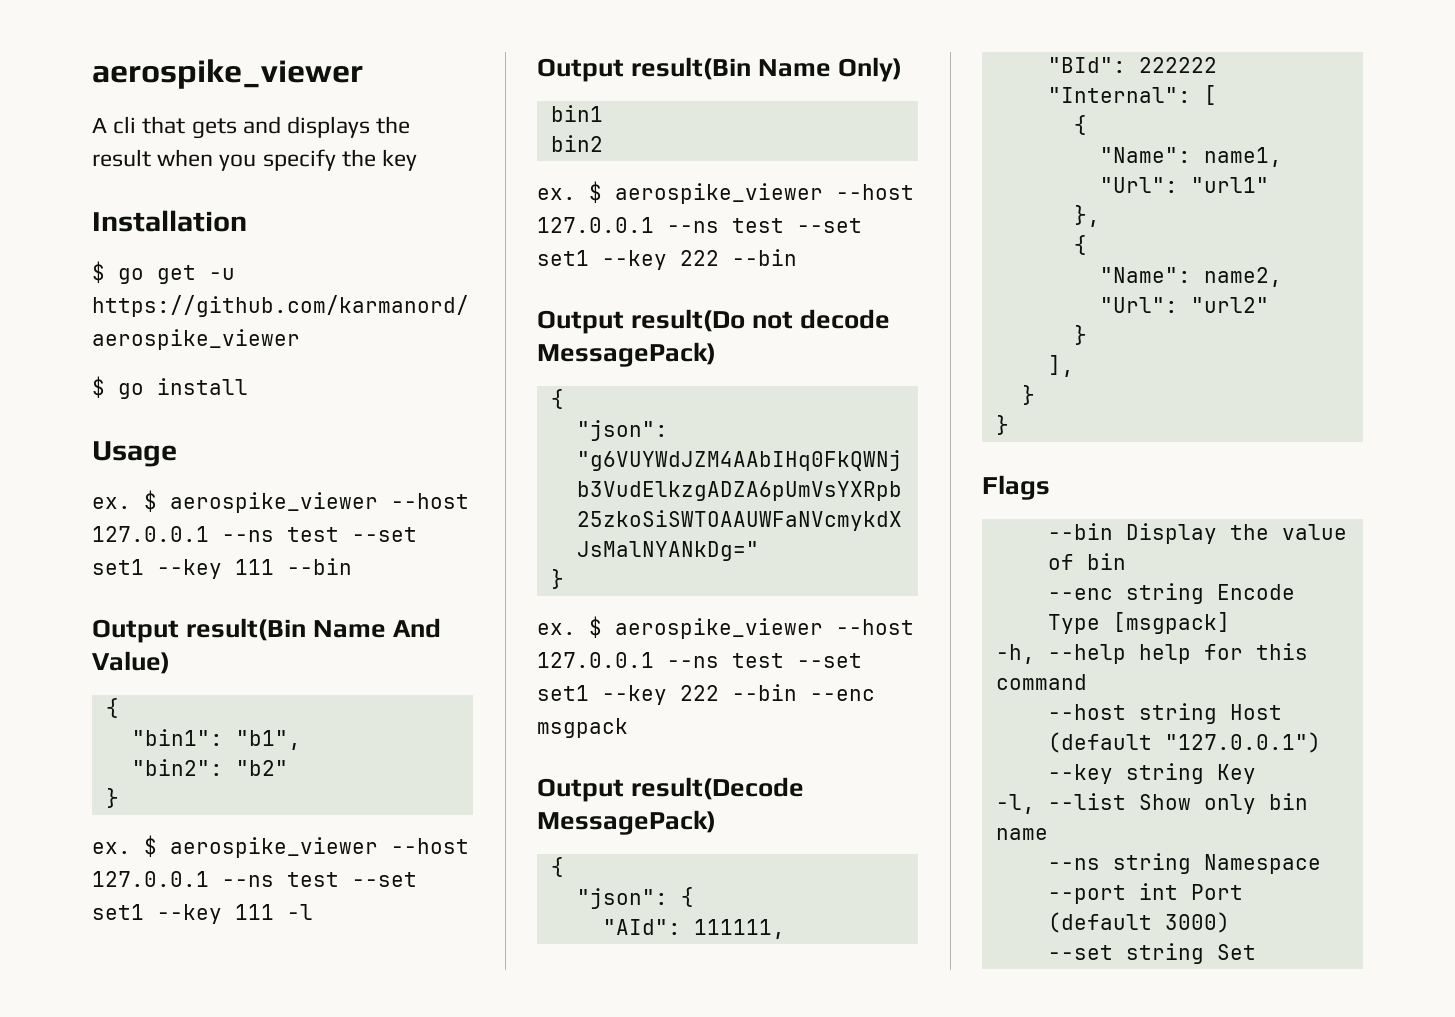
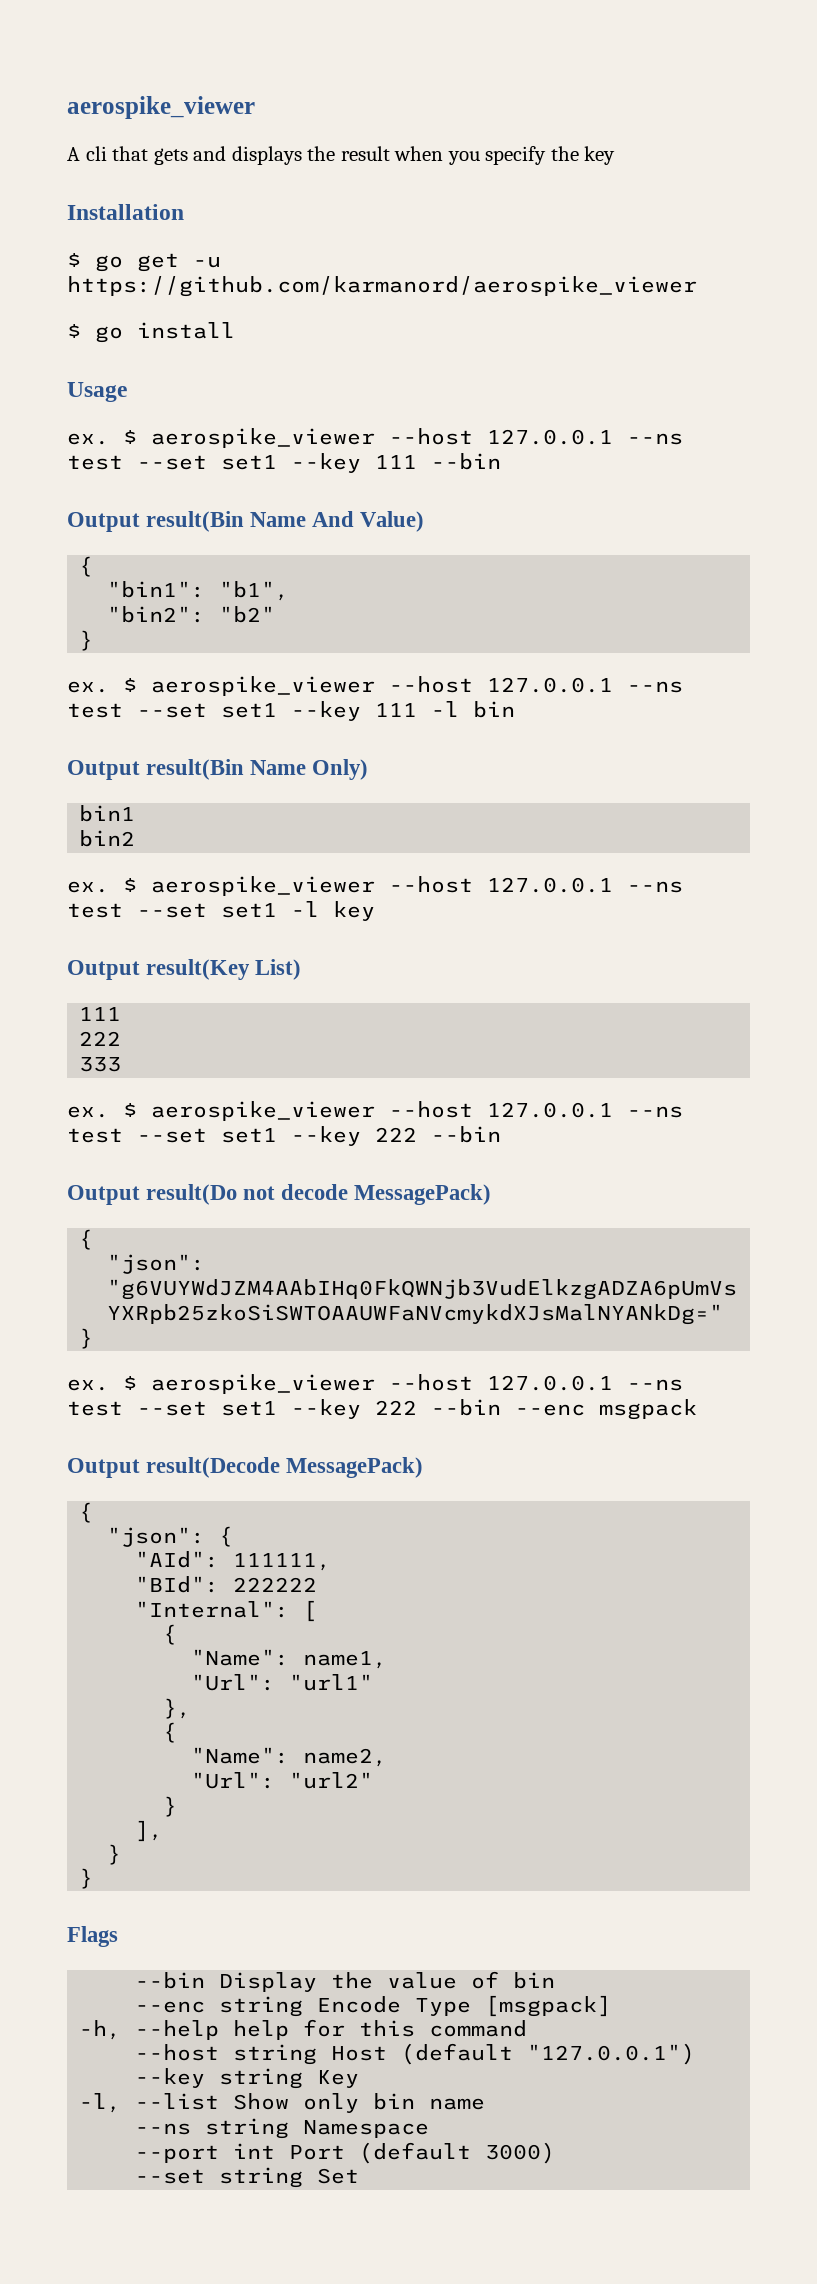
(313, 912) none -> [473,701,515,718] bin
(603, 143) none -> [67,876,683,896] [67,901,375,921] [67,959,302,980] [79,1007,122,1021] [79,1031,122,1046] [79,1057,122,1072] // ex. $ aerospike_viewer --host 127.0.0.1 --ns test --set set1 -l key // Output result(Key List) // 111 // 222 // 333

